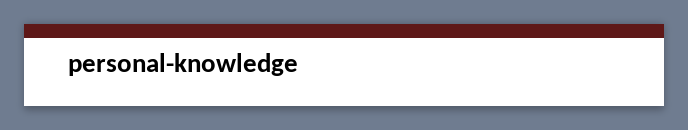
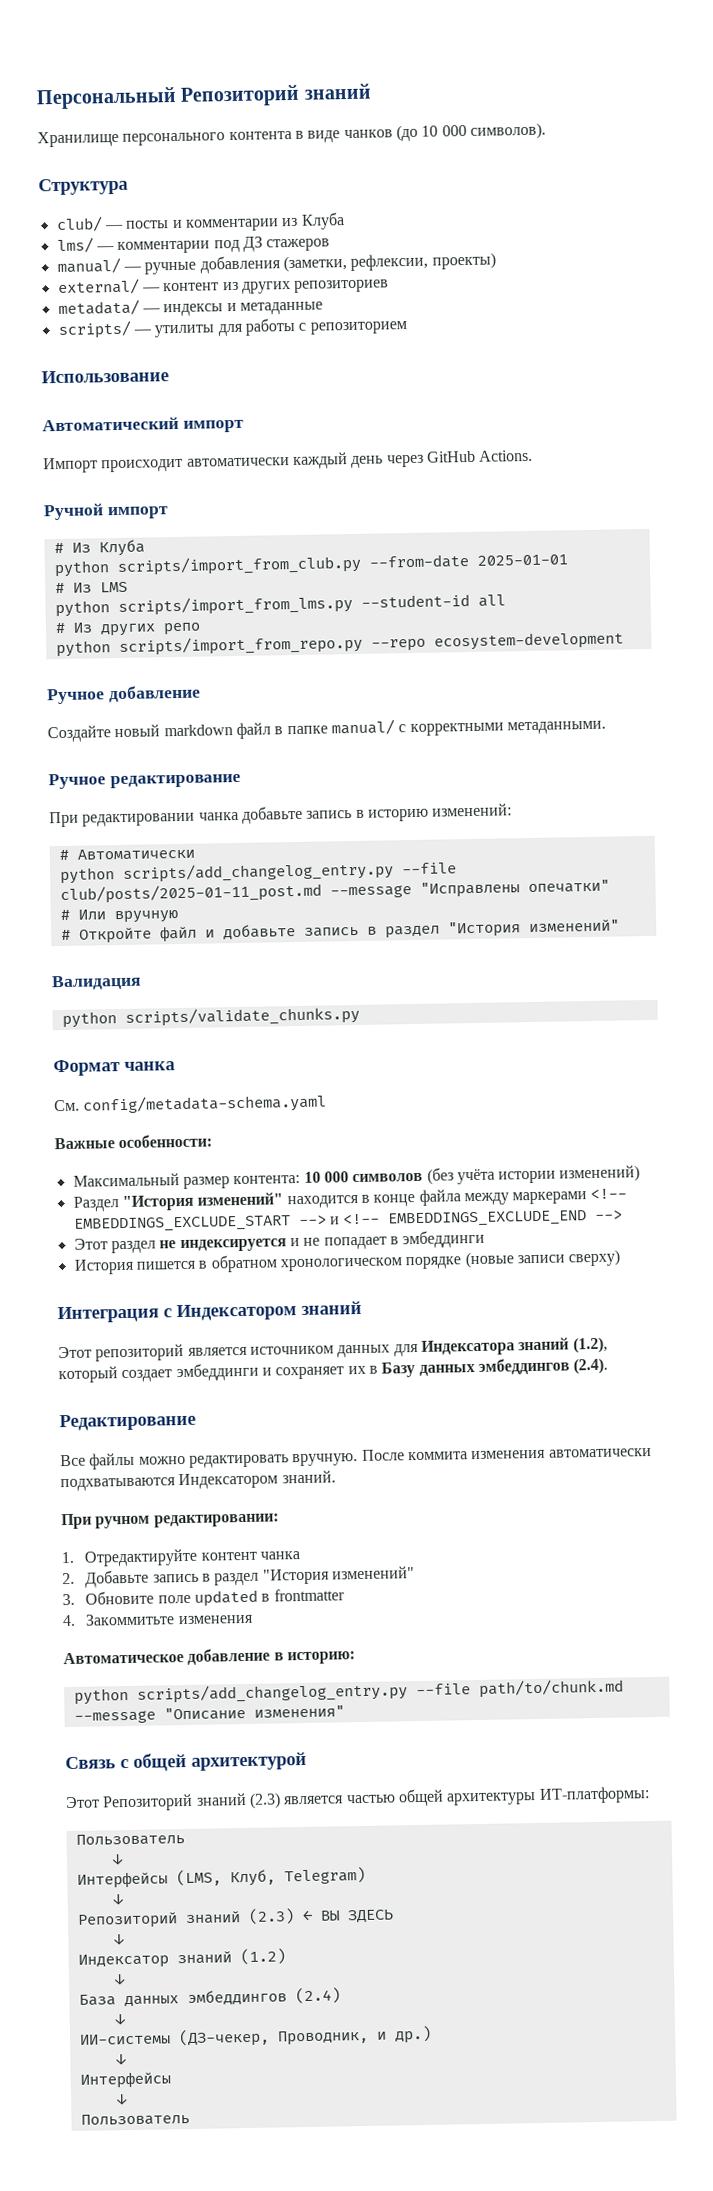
[68,53,298,76] personal-knowledge -> [36,83,371,110] [37,122,546,148] [38,177,128,196] [55,212,345,233] [56,236,331,254] [56,252,496,275] [57,278,390,296] [57,299,323,317] [57,317,407,339] [41,369,169,384] [42,416,244,433] [43,449,534,474] [43,503,169,521] [53,539,145,557] [53,554,568,578] [54,581,128,594] [54,593,506,618] [54,622,201,637] [55,631,624,658] [47,684,201,705] [47,719,606,743] [48,773,241,790] [49,803,513,828] [58,847,195,861] [59,861,457,885] [59,879,610,905] [59,909,179,924] [60,919,620,944] [51,974,141,991] [61,1005,360,1029] [53,1059,175,1077] [54,1093,328,1115] [54,1133,213,1150] [72,1165,641,1189] [72,1188,628,1212] [73,1209,624,1233] [73,1229,486,1254] [73,1249,621,1275] [57,1300,362,1324] [58,1336,608,1362] [58,1357,609,1384] [59,1412,196,1432] [60,1448,652,1470] [60,1470,336,1492] [61,1513,279,1530] [61,1548,301,1567] [62,1566,416,1588] [62,1588,345,1607] [62,1613,254,1627] [63,1647,355,1665] [73,1678,624,1705] [73,1705,345,1724] [65,1751,307,1772] [65,1786,650,1812] [75,1833,185,1846] [110,1854,124,1866] [76,1866,366,1889] [111,1894,124,1906] [76,1908,394,1929] [112,1934,125,1946] [77,1948,286,1969] [112,1974,126,1986] [78,1987,341,2007] [113,2014,126,2026] [79,2025,432,2048] [114,2054,127,2066] [79,2071,171,2089] [115,2094,128,2106] [80,2113,190,2126] Персональный Репозиторий знаний // Хранилище персонального контента в виде чанков (до 10 000 символов). // Структура // club/ — посты и комментарии из Клуба // lms/ — комментарии под ДЗ стажеров // manual/ — ручные добавления (заметки, рефлексии, проекты) // external/ — контент из других репозиториев // metadata/ — индексы и метаданные // scripts/ — утилиты для работы с репозиторием // Использование // Автоматический импорт // Импорт происходит автоматически каждый день через GitHub Actions. // Ручной импорт // # Из Клуба // python scripts/import_from_club.py --from-date 2025-01-01 // # Из LMS // python scripts/import_from_lms.py --student-id all // # Из других репо // python scripts/import_from_repo.py --repo ecosystem-development // Ручное добавление // Создайте новый markdown файл в папке manual/ с корректными метаданными. // Ручное редактирование // При редактировании чанка добавьте запись в историю изменений: // # Автоматически // python scripts/add_changelog_entry.py --file club/posts/2025-01-11_post.md --message "Исправлены опечатки" // # Или вручную // # Откройте файл и добавьте запись в раздел "История изменений" // Валидация // python scripts/validate_chunks.py // Формат чанка // См. config/metadata-schema.yaml // Важные особенности: // Максимальный размер контента: 10 000 символов (без учёта истории изменений) // Раздел "История изменений" находится в конце файла между маркерами <!-- EMBEDDINGS_EXCLUDE_START --> и <!-- EMBEDDINGS_EXCLUDE_END --> // Этот раздел не индексируется и не попадает в эмбеддинги // История пишется в обратном хронологическом порядке (новые записи сверху) // Интеграция с Индексатором знаний // Этот репозиторий является источником данных для Индексатора знаний (1.2), который создает эмбеддинги и сохраняет их в Базу данных эмбеддингов (2.4). // Редактирование // Все файлы можно редактировать вручную. После коммита изменения автоматически подхватываются Индексатором знаний. // При ручном редактировании: // 1. Отредактируйте контент чанка // 2. Добавьте запись в раздел "История изменений" // 3. Обновите поле updated в frontmatter // 4. Закоммитьте изменения // Автоматическое добавление в историю: // python scripts/add_changelog_entry.py --file path/to/chunk.md --message "Описание изменения" // Связь с общей архитектурой // Этот Репозиторий знаний (2.3) является частью общей архитектуры ИТ-платформы: // Пользователь // ↓ // Интерфейсы (LMS, Клуб, Telegram) // ↓ // Репозиторий знаний (2.3) ← ВЫ ЗДЕСЬ // ↓ // Индексатор знаний (1.2) // ↓ // База данных эмбеддингов (2.4) // ↓ // ИИ-системы (ДЗ-чекер, Проводник, и др.) // ↓ // Интерфейсы // ↓ // Пользователь

